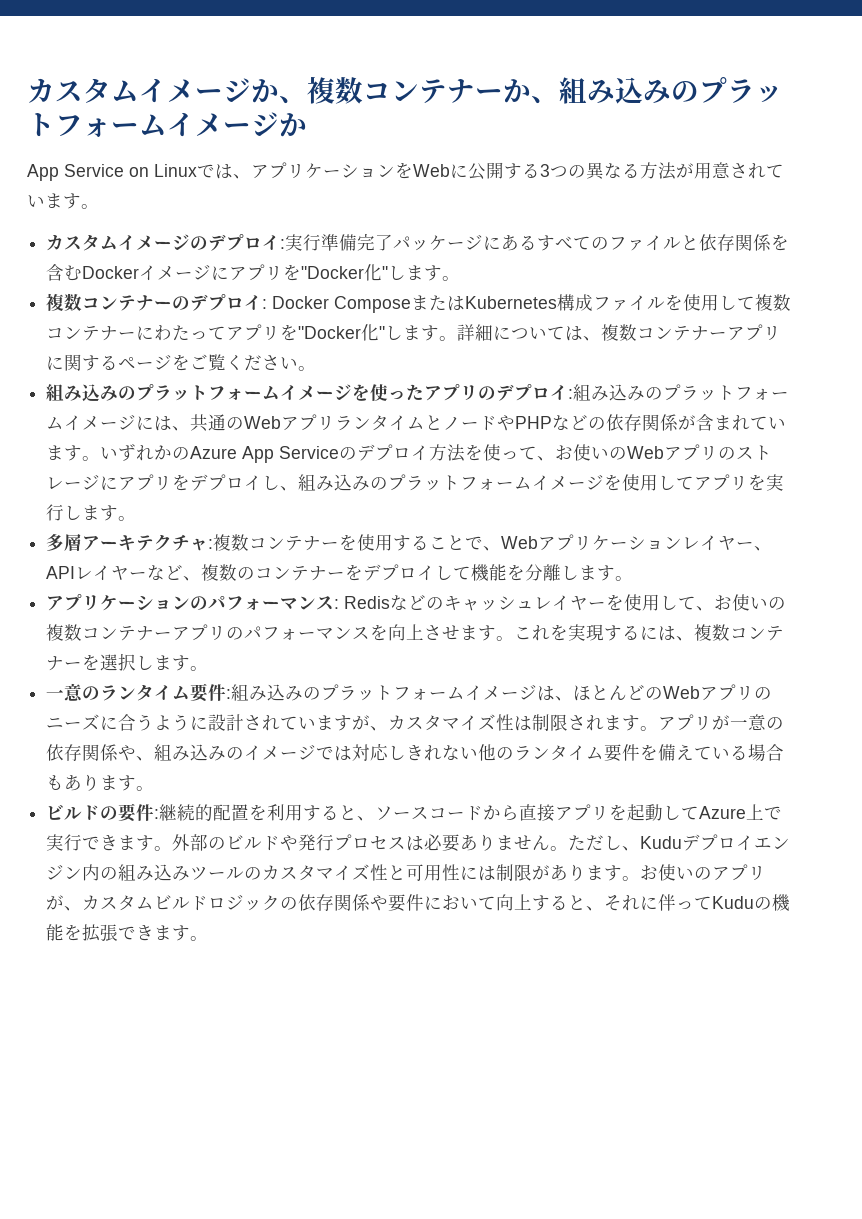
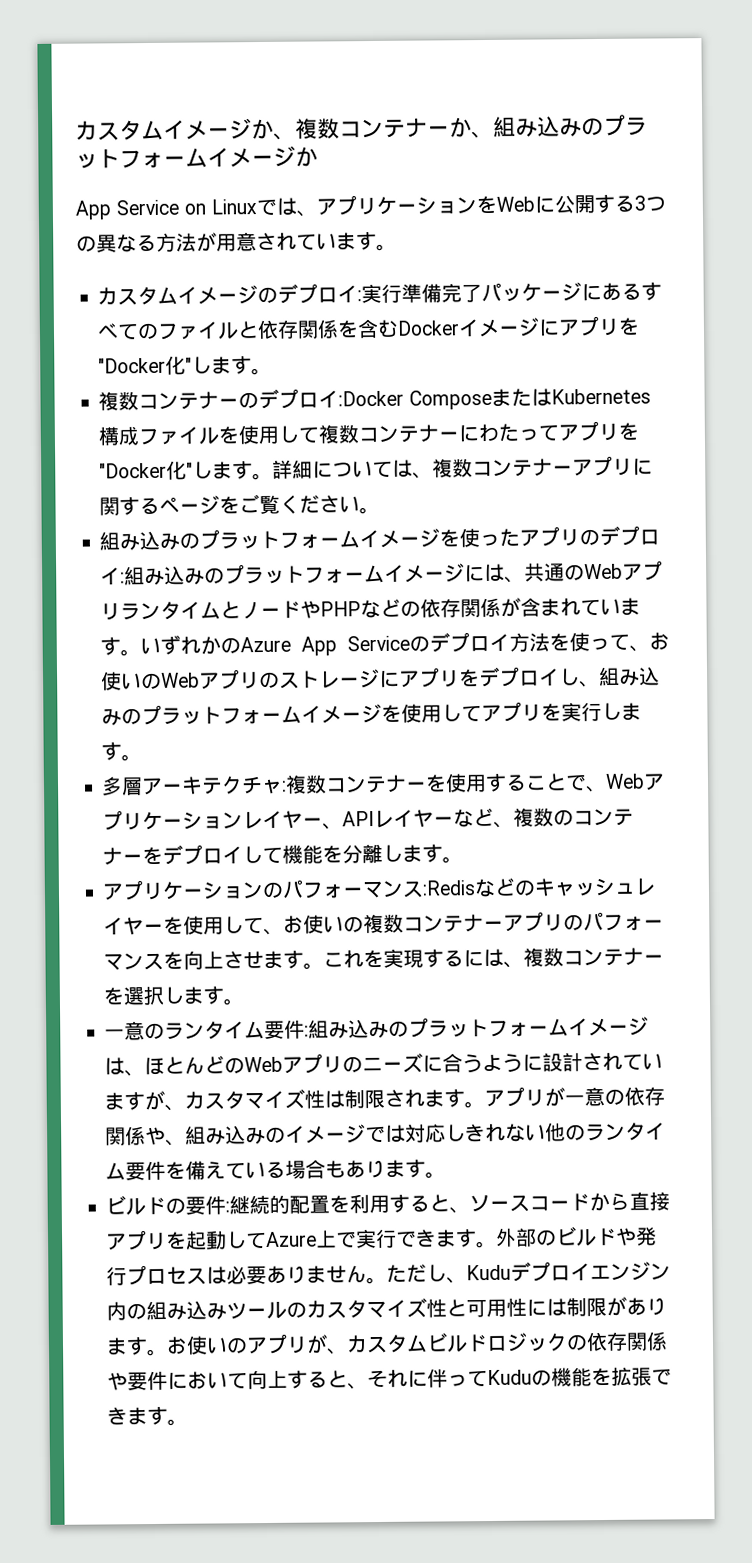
[262,296,330,309] : Docker -> [338,390,405,407] :Docker
[334,596,391,609] : Redis -> [422,880,477,896] :Redis

